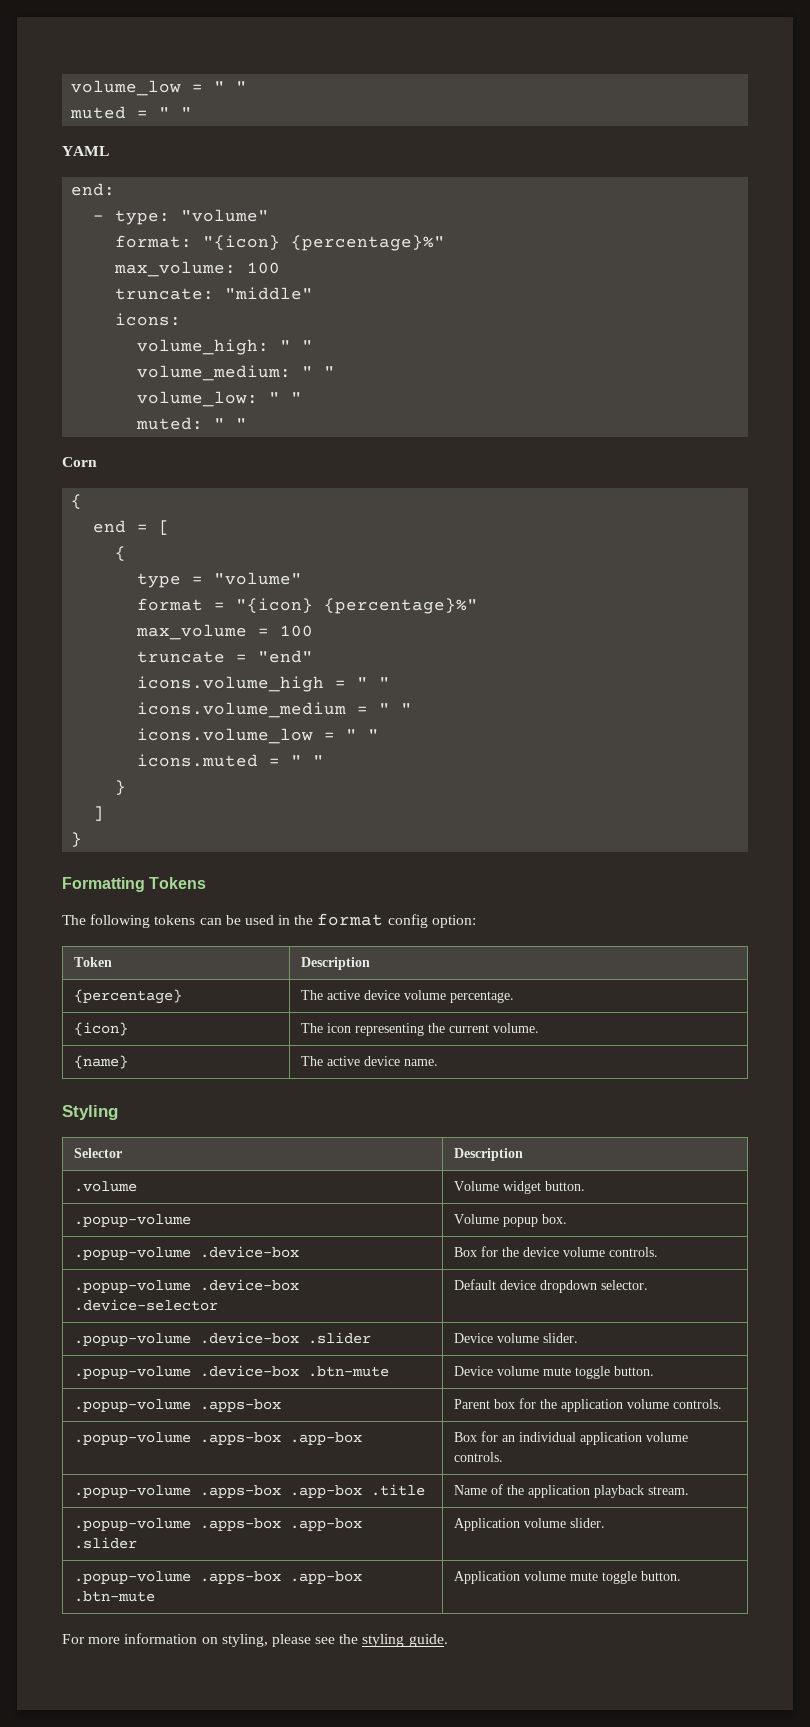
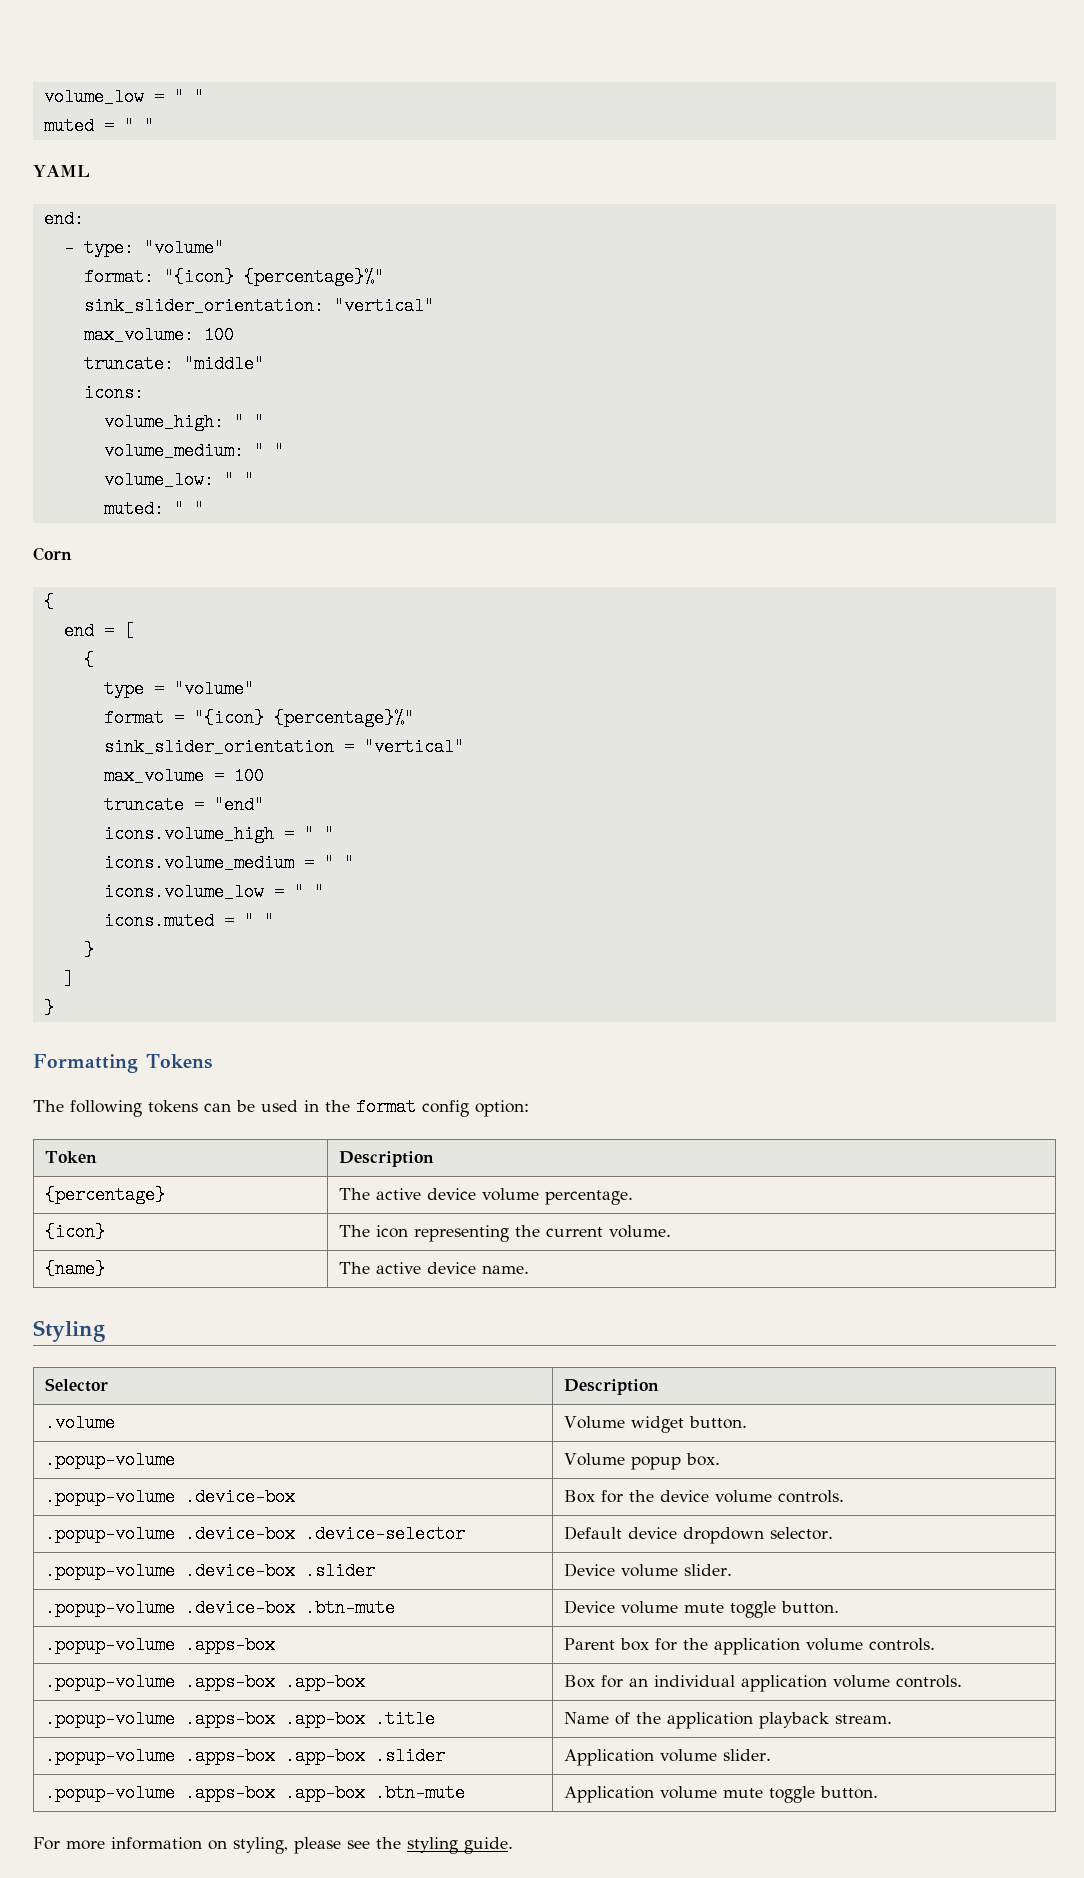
(446, 243) none -> [83,297,434,315] // sink_slider_orientation: "vertical"
(479, 606) none -> [103,738,464,756] // sink_slider_orientation = "vertical"

